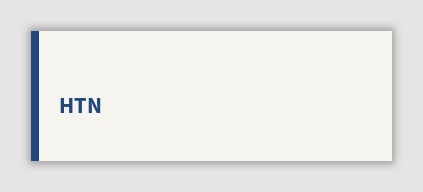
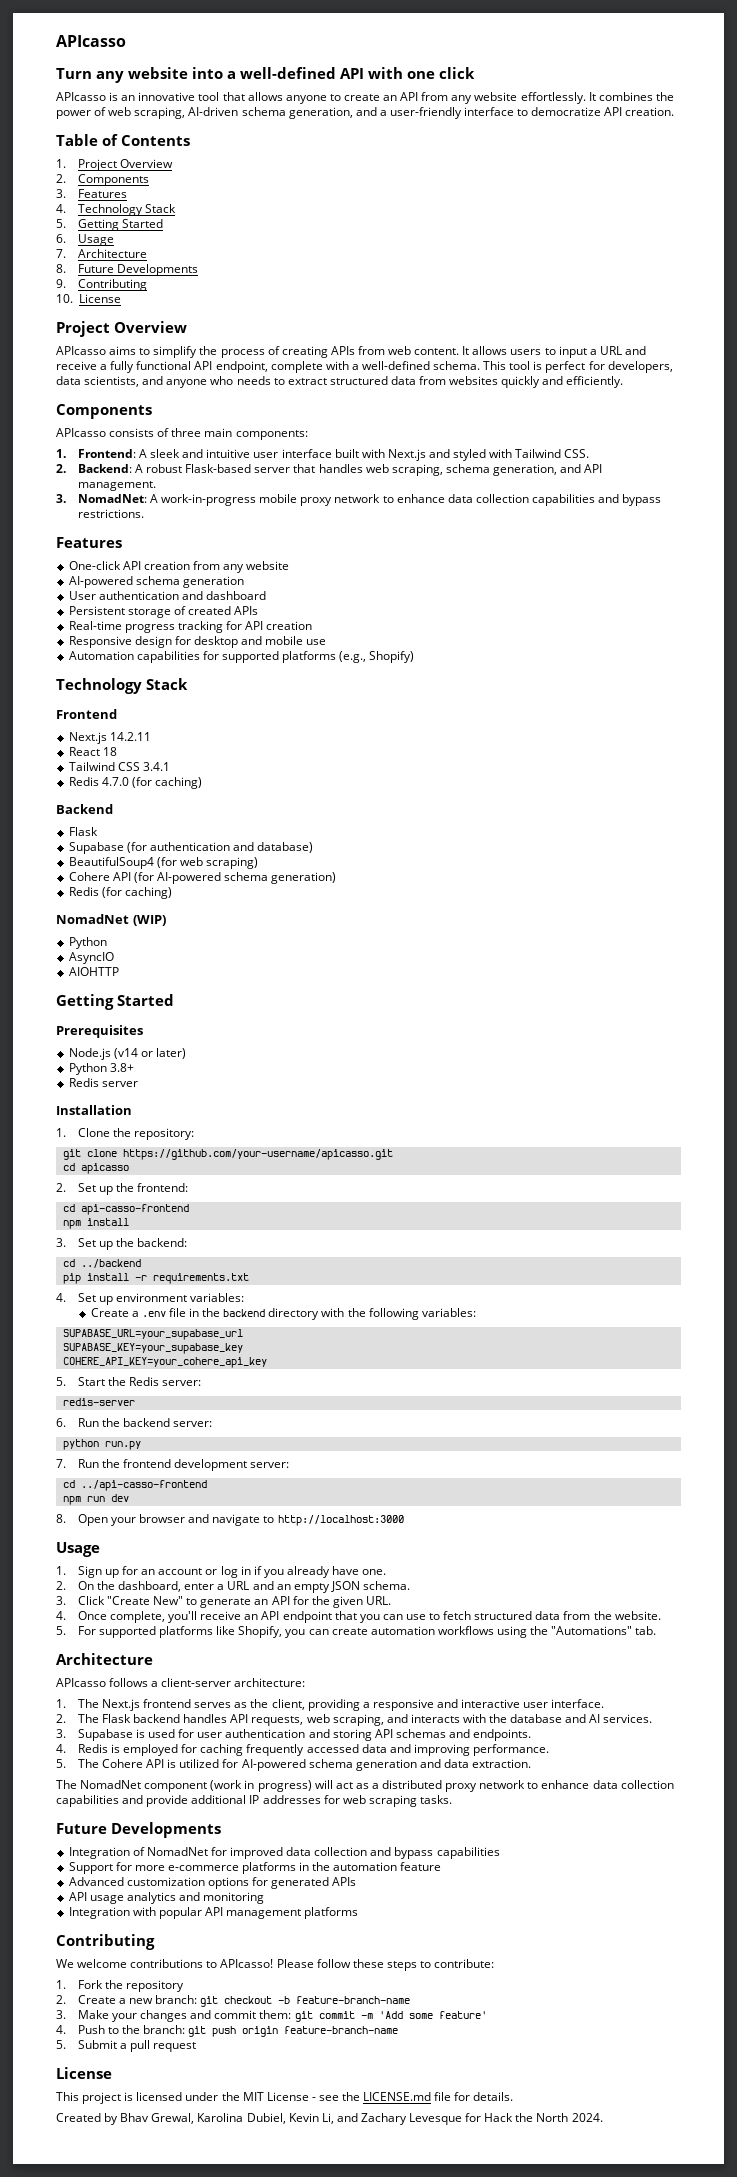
[59,98,102,113] HTN -> [56,35,126,47] [56,67,475,83] [56,92,674,104] [56,107,675,119] [56,134,190,146] [56,159,174,171] [56,174,149,186] [56,189,127,198] [56,204,177,216] [56,219,164,231] [56,234,114,246] [56,249,147,258] [56,264,199,276] [56,279,147,291] [56,294,121,303] [56,321,187,337] [56,346,646,358] [56,361,673,373] [56,376,624,388] [56,404,152,419] [56,428,308,440] [56,449,590,461] [56,464,603,476] [77,481,156,491] [56,494,662,506] [77,509,144,518] [56,537,122,548] [68,561,290,573] [68,576,244,588] [68,591,266,600] [68,606,259,618] [68,621,313,633] [68,636,327,648] [68,651,415,663] [56,678,188,694] [56,709,117,719] [68,732,151,744] [68,747,117,756] [68,762,170,771] [68,777,202,789] [56,804,113,814] [68,827,98,836] [68,842,314,854] [68,857,258,869] [68,872,337,884] [68,887,172,899] [56,914,166,926] [68,937,107,949] [68,952,114,964] [68,967,119,976] [56,994,174,1010] [56,1025,143,1038] [68,1048,186,1060] [68,1063,134,1075] [68,1078,138,1087] [56,1105,132,1115] [56,1128,195,1140] [62,1149,393,1160] [62,1163,129,1174] [56,1183,189,1195] [62,1204,189,1215] [62,1218,129,1229] [56,1238,188,1250] [62,1259,141,1268] [62,1273,249,1284] [56,1293,245,1305] [90,1308,476,1320] [62,1329,243,1340] [62,1343,243,1354] [62,1357,267,1368] [56,1377,202,1386] [62,1398,135,1406] [56,1418,213,1427] [62,1439,141,1450] [56,1459,290,1471] [62,1480,207,1491] [62,1494,129,1505] [56,1514,404,1526] [56,1542,100,1557] [56,1566,387,1578] [56,1581,410,1593] [56,1596,391,1608] [56,1611,661,1623] [56,1626,657,1638] [56,1653,153,1665] [56,1678,306,1687] [56,1699,605,1711] [56,1714,653,1726] [56,1729,532,1741] [56,1744,549,1756] [56,1759,532,1771] [56,1780,674,1792] [56,1795,452,1807] [56,1822,221,1838] [68,1847,500,1859] [68,1862,442,1874] [68,1877,357,1889] [68,1892,265,1904] [68,1907,359,1919] [56,1934,155,1950] [56,1959,495,1971] [56,1980,185,1992] [56,1995,411,2007] [56,2010,487,2022] [56,2025,399,2037] [56,2040,197,2052] [56,2067,112,2079] [56,2092,514,2104] [56,2113,603,2125] APIcasso // Turn any website into a well-defined API with one click // APIcasso is an innovative tool that allows anyone to create an API from any website effortlessly. It combines the power of web scraping, AI-driven schema generation, and a user-friendly interface to democratize API creation. // Table of Contents // 1. Project Overview // 2. Components // 3. Features // 4. Technology Stack // 5. Getting Started // 6. Usage // 7. Architecture // 8. Future Developments // 9. Contributing // 10. License // Project Overview // APIcasso aims to simplify the process of creating APIs from web content. It allows users to input a URL and receive a fully functional API endpoint, complete with a well-defined schema. This tool is perfect for developers, data scientists, and anyone who needs to extract structured data from websites quickly and efficiently. // Components // APIcasso consists of three main components: // 1. Frontend: A sleek and intuitive user interface built with Next.js and styled with Tailwind CSS. // 2. Backend: A robust Flask-based server that handles web scraping, schema generation, and API management. // 3. NomadNet: A work-in-progress mobile proxy network to enhance data collection capabilities and bypass restrictions. // Features // One-click API creation from any website // AI-powered schema generation // User authentication and dashboard // Persistent storage of created APIs // Real-time progress tracking for API creation // Responsive design for desktop and mobile use // Automation capabilities for supported platforms (e.g., Shopify) // Technology Stack // Frontend // Next.js 14.2.11 // React 18 // Tailwind CSS 3.4.1 // Redis 4.7.0 (for caching) // Backend // Flask // Supabase (for authentication and database) // BeautifulSoup4 (for web scraping) // Cohere API (for AI-powered schema generation) // Redis (for caching) // NomadNet (WIP) // Python // AsyncIO // AIOHTTP // Getting Started // Prerequisites // Node.js (v14 or later) // Python 3.8+ // Redis server // Installation // 1. Clone the repository: // git clone https://github.com/your-username/apicasso.git // cd apicasso // 2. Set up the frontend: // cd api-casso-frontend // npm install // 3. Set up the backend: // cd ../backend // pip install -r requirements.txt // 4. Set up environment variables: // Create a .env file in the backend directory with the following variables: // SUPABASE_URL=your_supabase_url // SUPABASE_KEY=your_supabase_key // COHERE_API_KEY=your_cohere_api_key // 5. Start the Redis server: // redis-server // 6. Run the backend server: // python run.py // 7. Run the frontend development server: // cd ../api-casso-frontend // npm run dev // 8. Open your browser and navigate to http://localhost:3000 // Usage // 1. Sign up for an account or log in if you already have one. // 2. On the dashboard, enter a URL and an empty JSON schema. // 3. Click "Create New" to generate an API for the given URL. // 4. Once complete, you'll receive an API endpoint that you can use to fetch structured data from the website. // 5. For supported platforms like Shopify, you can create automation workflows using the "Automations" tab. // Architecture // APIcasso follows a client-server architecture: // 1. The Next.js frontend serves as the client, providing a responsive and interactive user interface. // 2. The Flask backend handles API requests, web scraping, and interacts with the database and AI services. // 3. Supabase is used for user authentication and storing API schemas and endpoints. // 4. Redis is employed for caching frequently accessed data and improving performance. // 5. The Cohere API is utilized for AI-powered schema generation and data extraction. // The NomadNet component (work in progress) will act as a distributed proxy network to enhance data collection capabilities and provide additional IP addresses for web scraping tasks. // Future Developments // Integration of NomadNet for improved data collection and bypass capabilities // Support for more e-commerce platforms in the automation feature // Advanced customization options for generated APIs // API usage analytics and monitoring // Integration with popular API management platforms // Contributing // We welcome contributions to APIcasso! Please follow these steps to contribute: // 1. Fork the repository // 2. Create a new branch: git checkout -b feature-branch-name // 3. Make your changes and commit them: git commit -m 'Add some feature' // 4. Push to the branch: git push origin feature-branch-name // 5. Submit a pull request // License // This project is licensed under the MIT License - see the LICENSE.md file for details. // Created by Bhav Grewal, Karolina Dubiel, Kevin Li, and Zachary Levesque for Hack the North 2024.

